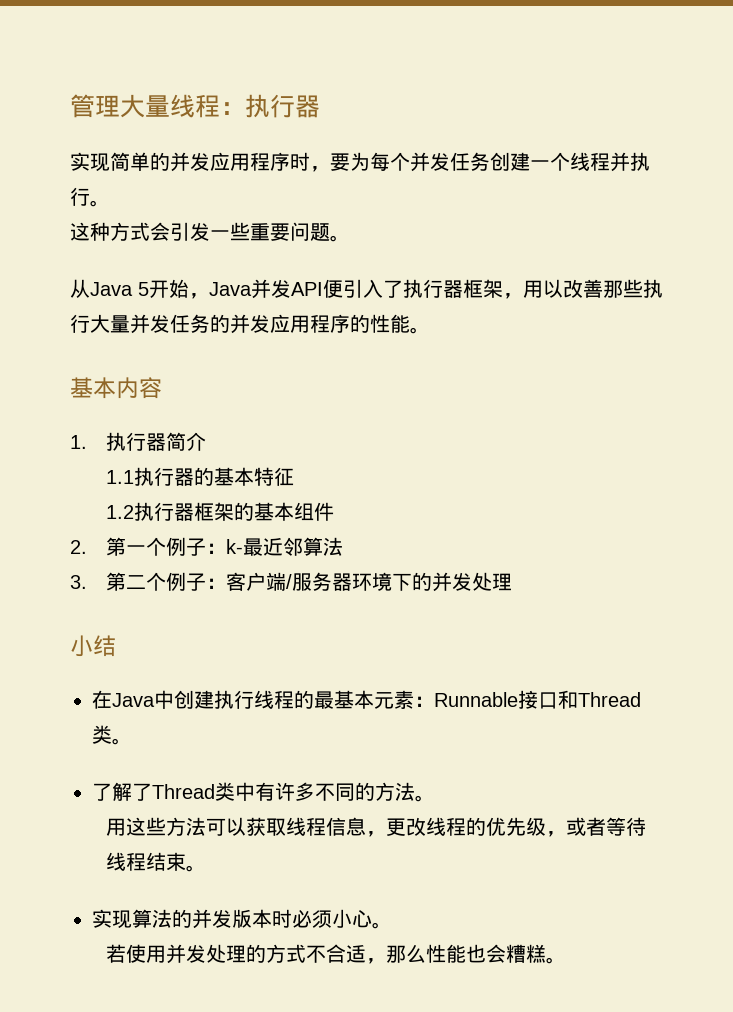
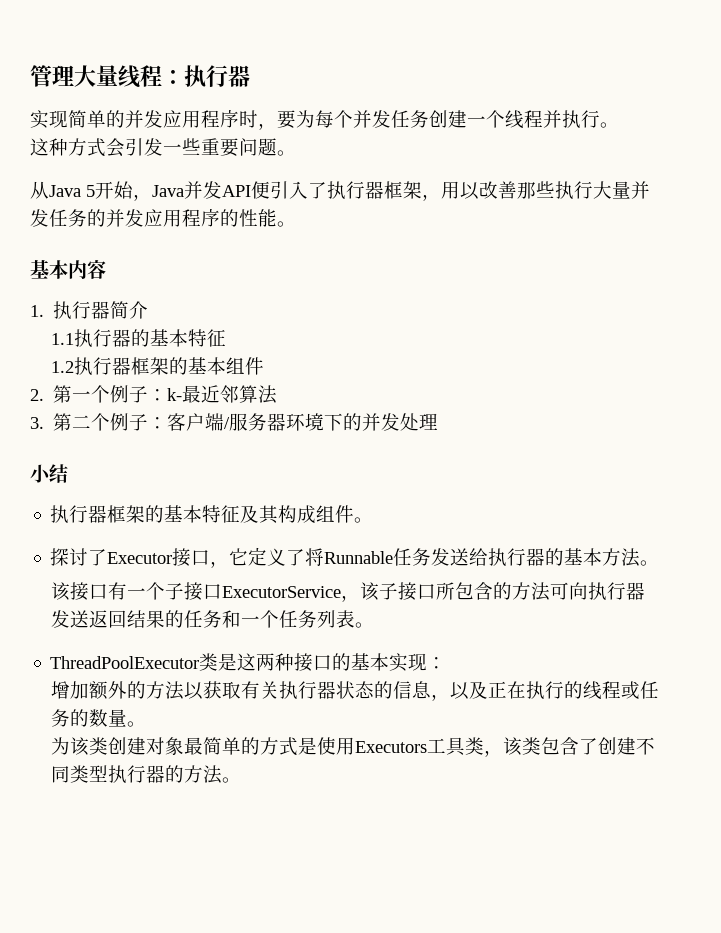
[92,690,641,709] [92,725,132,745] [92,782,435,802] [105,817,646,837] [105,852,206,872] [92,909,392,929] [105,944,546,964] 在Java中创建执行线程的最基本元素：Runnable接口和Thread类。 // 了解了Thread类中有许多不同的方法。 // 用这些方法可以获取线程信息，更改线程的优先级，或者等待线程结束。 // 实现算法的并发版本时必须小心。 // 若使用并发处理的方式不合适，那么性能也会糟糕 -> [50,505,374,524] [50,547,660,568] [51,582,646,602] [51,610,375,628] [50,653,447,672] [51,681,660,701] [51,709,147,727] [51,737,656,757] [51,765,223,784] 执行器框架的基本特征及其构成组件。 // 探讨了Executor接口，它定义了将Runnable任务发送给执行器的基本方法。 // 该接口有一个子接口ExecutorService，该子接口所包含的方法可向执行器发送返回结果的任务和一个任务列表。 // ThreadPoolExecutor类是这两种接口的基本实现： // 增加额外的方法以获取有关执行器状态的信息，以及正在执行的线程或任务的数量。 // 为该类创建对象最简单的方式是使用Executors工具类，该类包含了创建不同类型执行器的方法

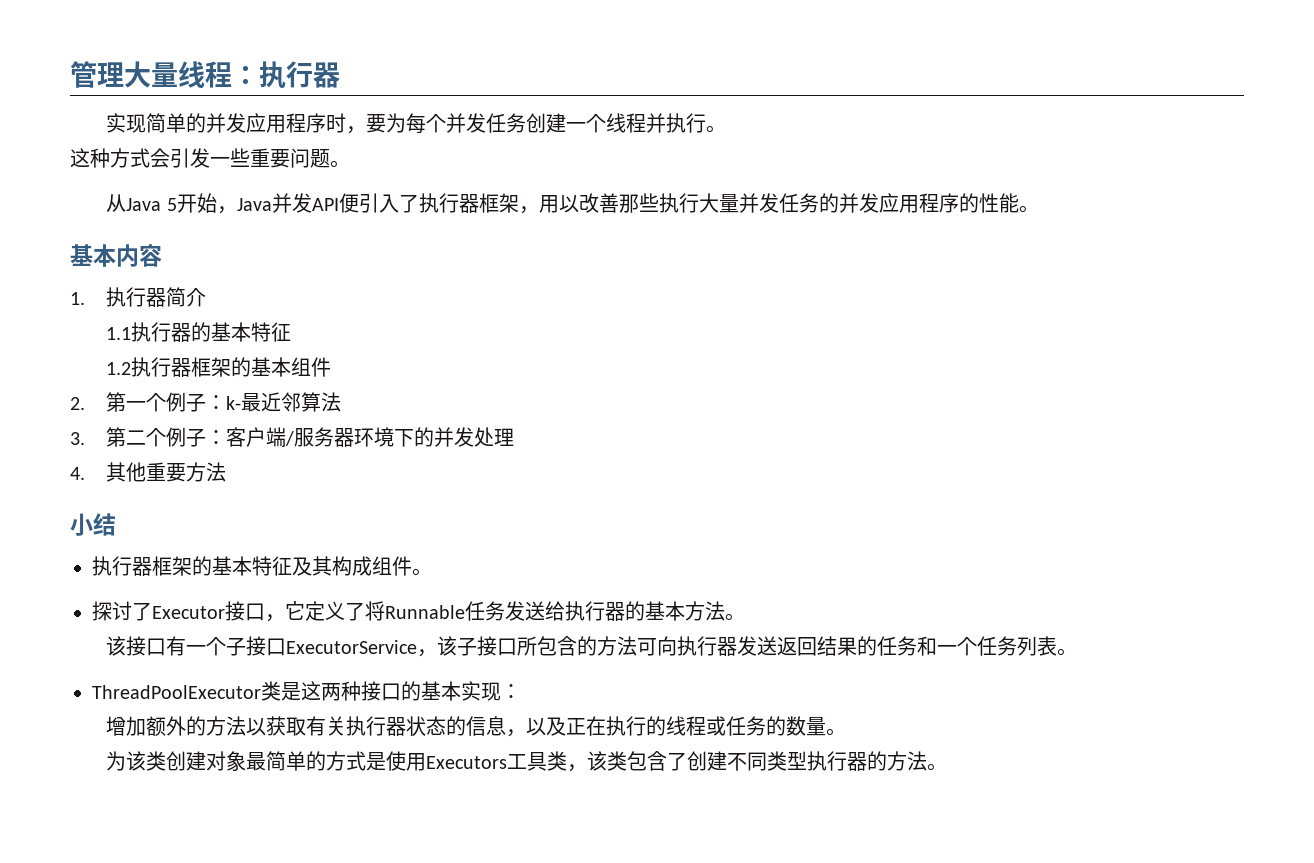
(439, 421) none -> [70,462,226,482] // 4.其他重要方法

